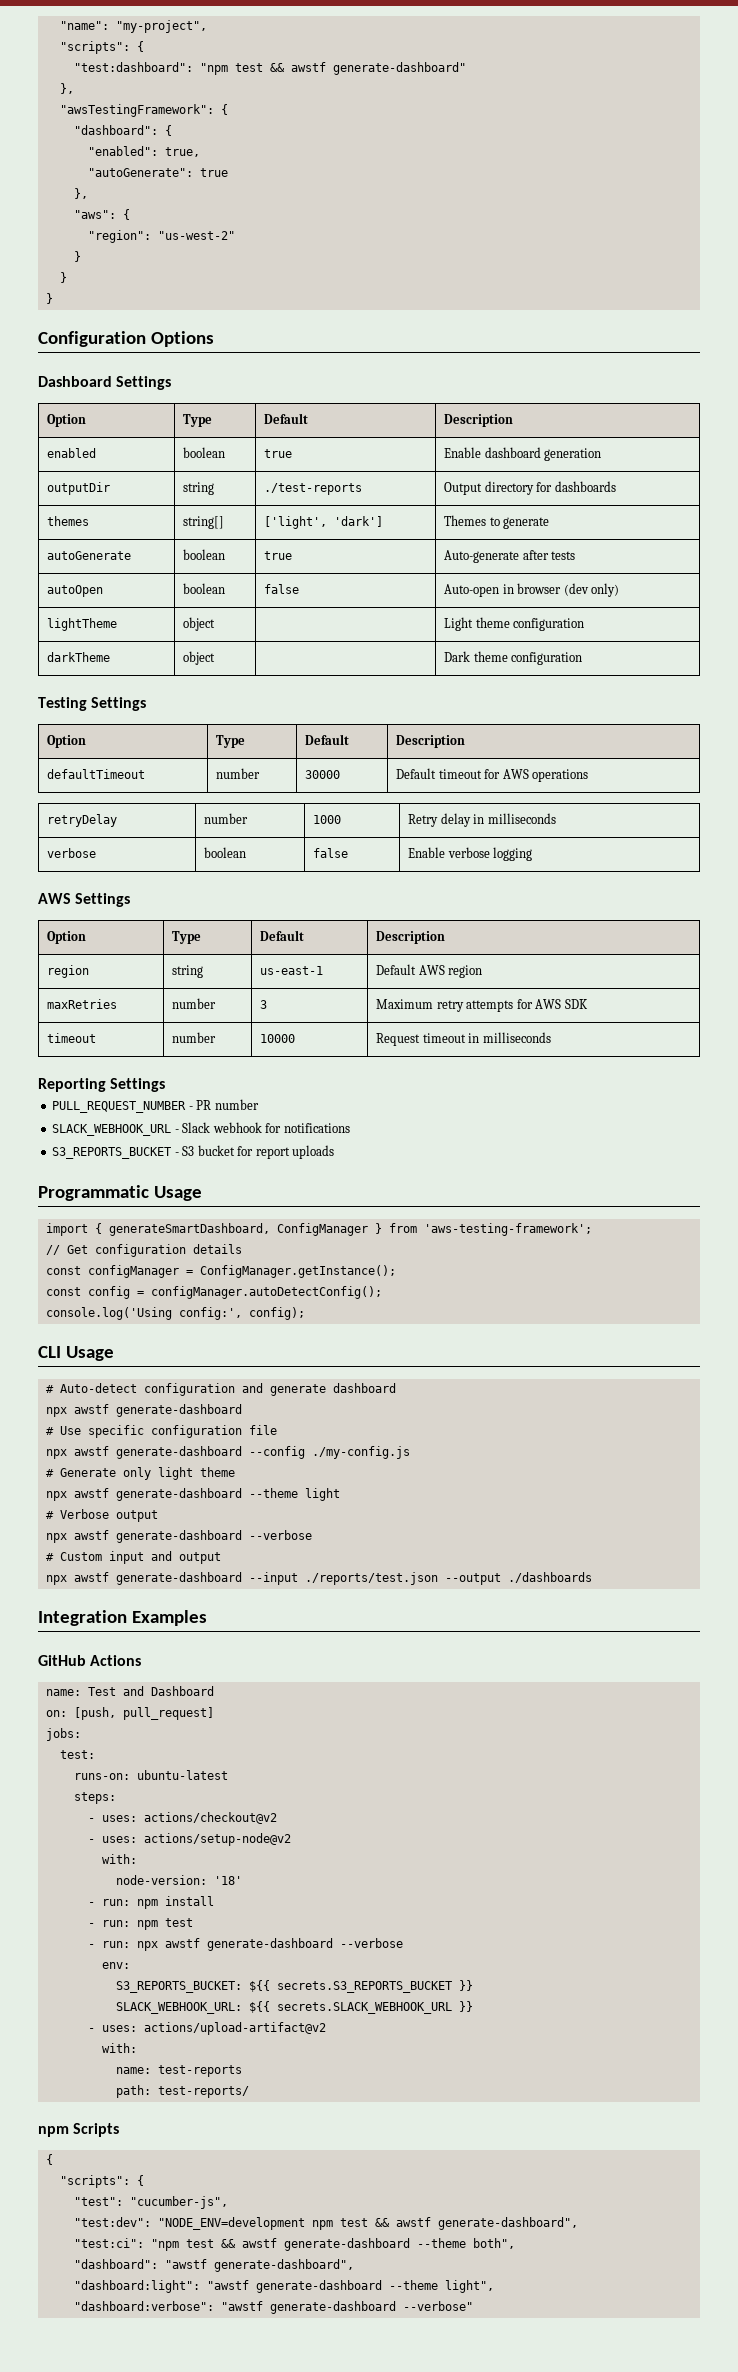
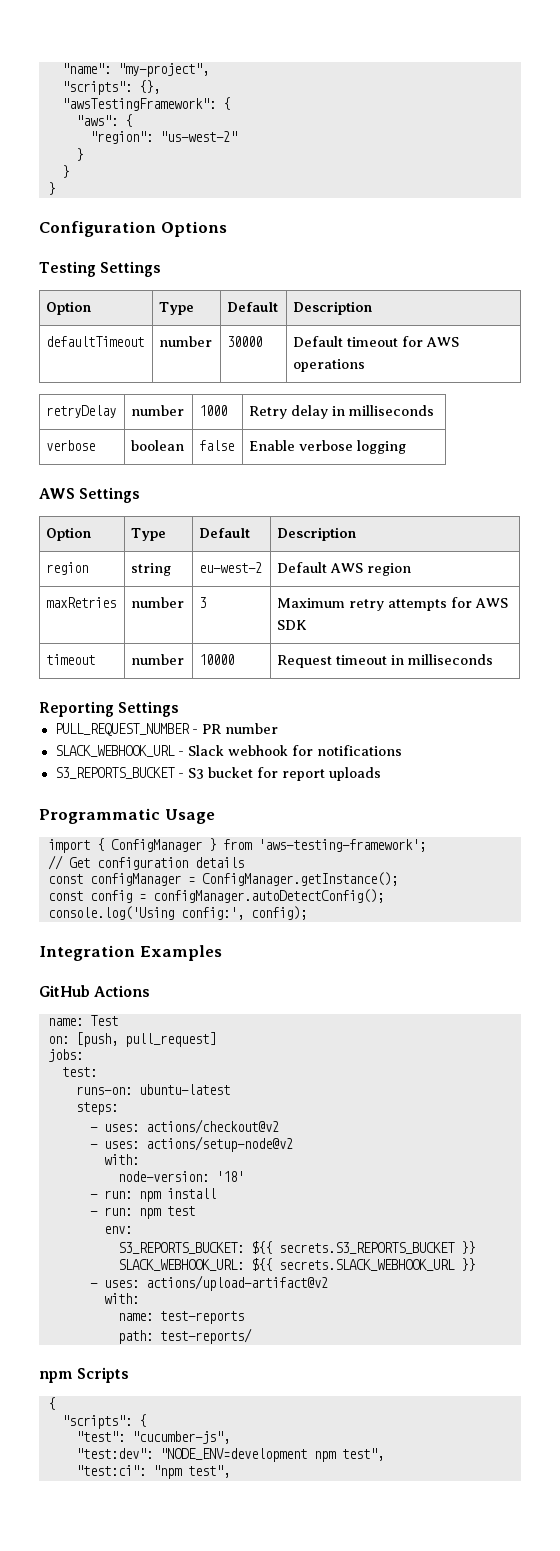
[136,41,144,52] [73,62,466,75] [59,83,74,94] [59,104,228,117] [73,125,172,136] [87,146,200,157] [87,168,228,177] [73,188,88,199] { // "test:dashboard": "npm test && awstf generate-dashboard" // }, // "awsTestingFramework": { // "dashboard": { // "enabled": true, // "autoGenerate": true // }, -> [138,80,160,94] [61,97,230,111] {}, // "awsTestingFramework": {
[38,376,172,390] [47,414,87,427] [183,414,213,427] [264,413,309,424] [444,414,514,427] [47,448,97,458] [183,447,226,458] [264,449,293,458] [444,447,602,461] [47,482,111,495] [183,482,215,495] [264,483,363,495] [444,481,616,495] [47,516,90,526] [183,516,225,529] [264,516,384,529] [444,515,550,529] [47,551,132,560] [183,549,226,560] [264,551,293,560] [444,550,576,563] [47,585,104,597] [183,583,226,594] [264,584,300,594] [444,583,620,597] [47,618,118,631] [183,617,216,631] [444,617,585,631] [47,652,111,662] [183,651,216,665] [444,651,583,665] // Dashboard Settings // Option | Type | Default | Description // enabled | boolean | true | Enable dashboard generation // outputDir | string | ./test-reports | Output directory for dashboards // themes | string[] | ['light', 'dark'] | Themes to generate // autoGenerate | boolean | true | Auto-generate after tests // autoOpen | boolean | false | Auto-open in browser (dev only) // lightTheme | object | | Light theme configuration // darkTheme | object | | Dark theme configuration -> (227, 229) none
[260,966,324,975] us-east-1 -> [199,562,263,573] eu-west-2
[108,1223,270,1236] generateSmartDashboard, -> (104, 844) none
[38,1346,114,1361] [45,1383,396,1396] [45,1404,242,1417] [45,1425,277,1438] [45,1446,410,1459] [45,1467,235,1480] [45,1488,340,1501] [45,1509,158,1522] [45,1530,312,1543] [45,1551,221,1564] [45,1572,592,1585] // CLI Usage // # Auto-detect configuration and generate dashboard // npx awstf generate-dashboard // # Use specific configuration file // npx awstf generate-dashboard --config ./my-config.js // # Generate only light theme // npx awstf generate-dashboard --theme light // # Verbose output // npx awstf generate-dashboard --verbose // # Custom input and output // npx awstf generate-dashboard --input ./reports/test.json --output ./dashboards -> (307, 913) none
[122,1686,214,1696] and Dashboard -> (118, 1020) none
[87,1938,403,1951] // - run: npx awstf generate-dashboard --verbose -> (195, 1211) none
[339,2217,578,2230] [73,2238,515,2251] [73,2259,354,2272] [73,2280,494,2293] [73,2301,473,2314] test && awstf generate-dashboard", // "test:ci": "npm test && awstf generate-dashboard --theme both", // "dashboard": "awstf generate-dashboard", // "dashboard:light": "awstf generate-dashboard --theme light", // "dashboard:verbose": "awstf generate-dashboard --verbose" -> [341,1448,384,1461] [75,1465,230,1479] test", // "test:ci": "npm test",

